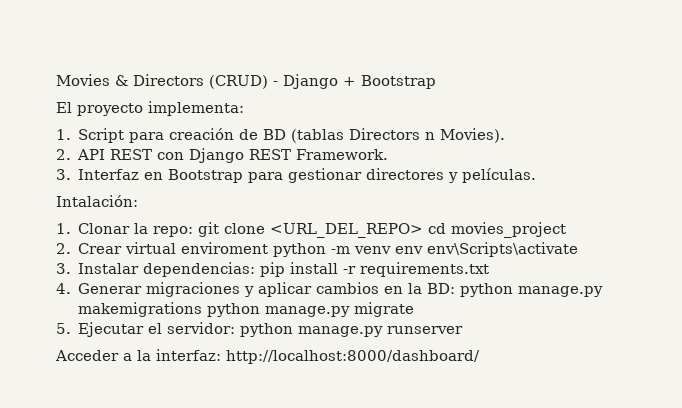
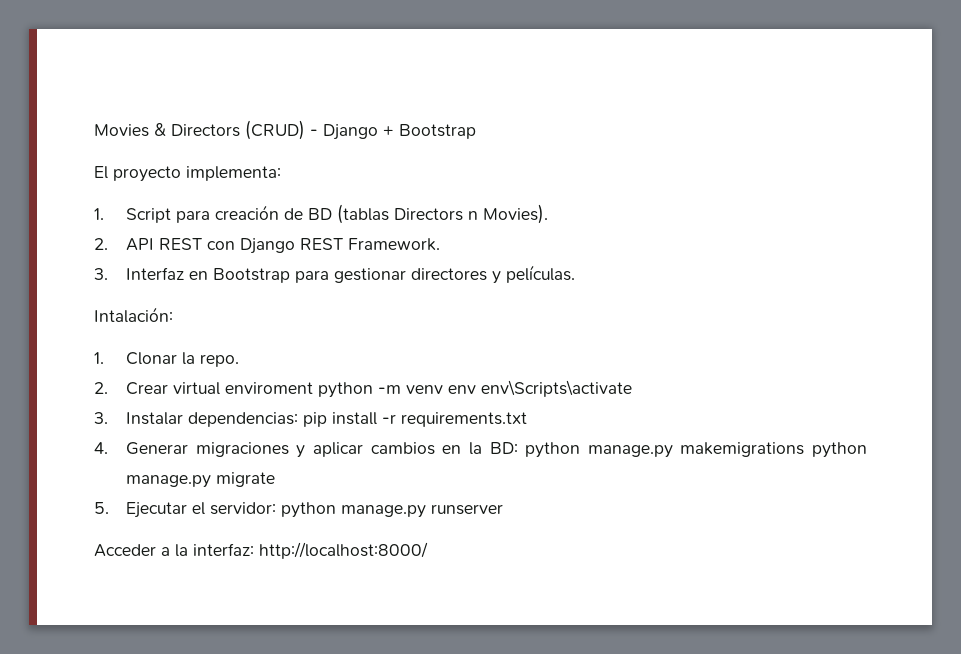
[153,222,567,238] repo: git clone <URL_DEL_REPO> cd movies_project -> [200,354,240,367] repo.
[226,350,480,364] http://localhost:8000/dashboard/ -> [259,542,428,559] http://localhost:8000/

